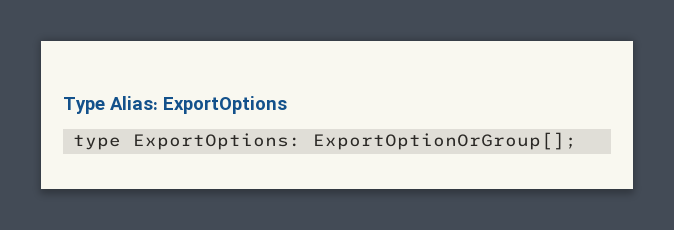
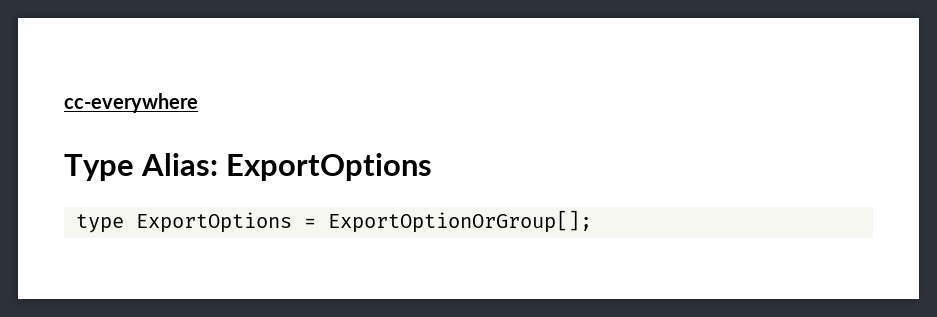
(63, 105) none -> [64,93,198,113] cc-everywhere //
[132,133,301,150] ExportOptions: -> [135,212,316,233] ExportOptions =

